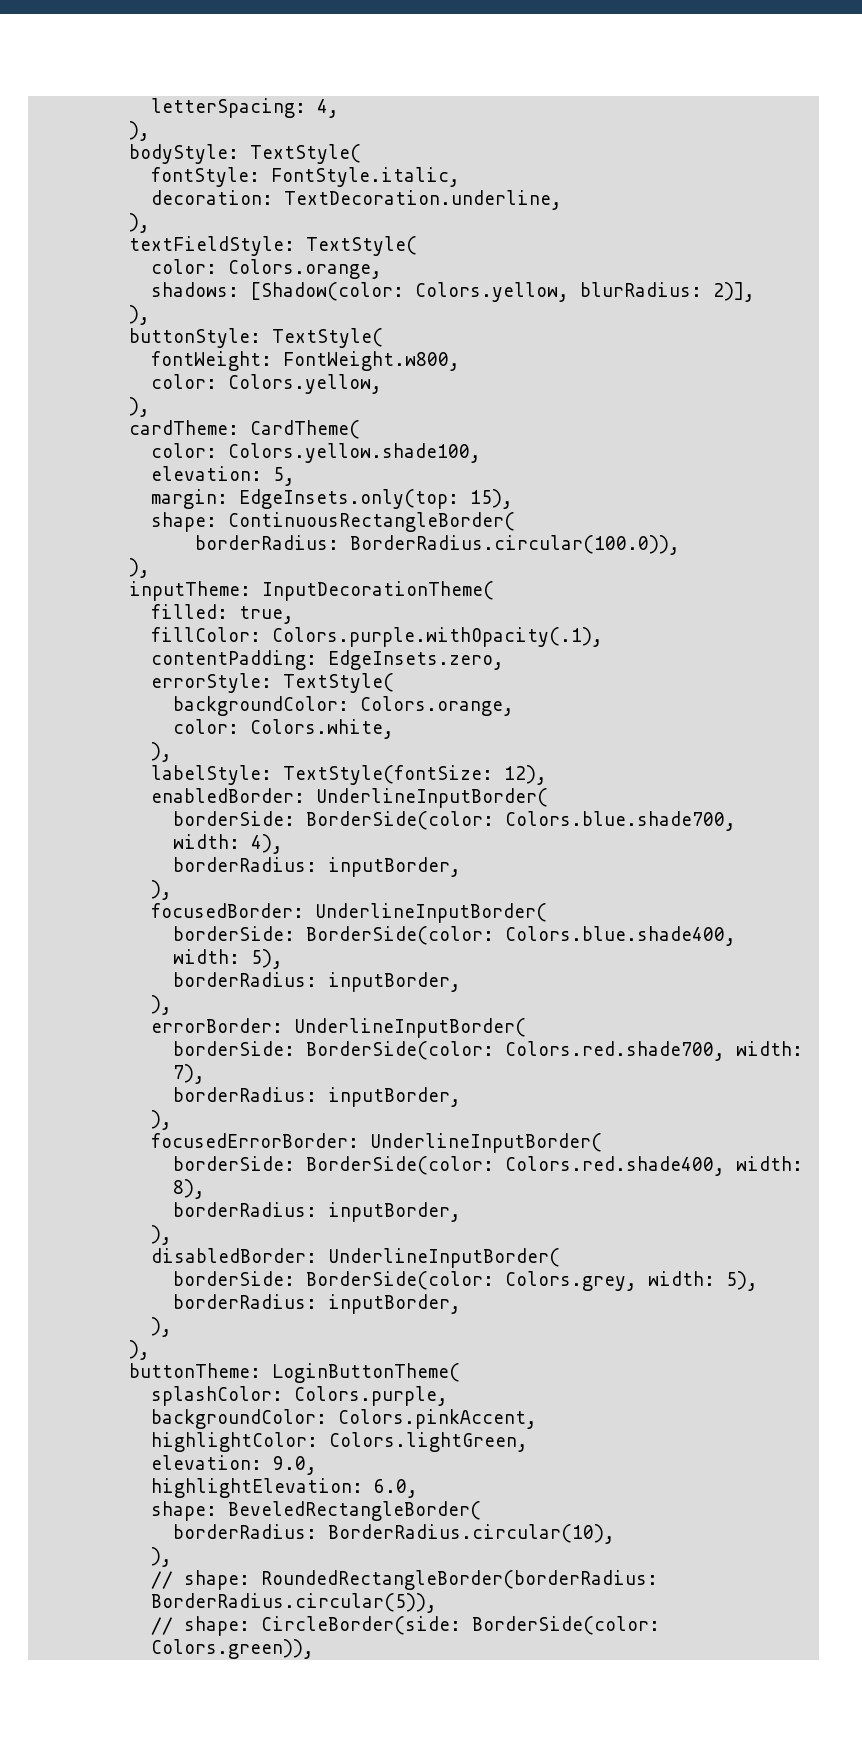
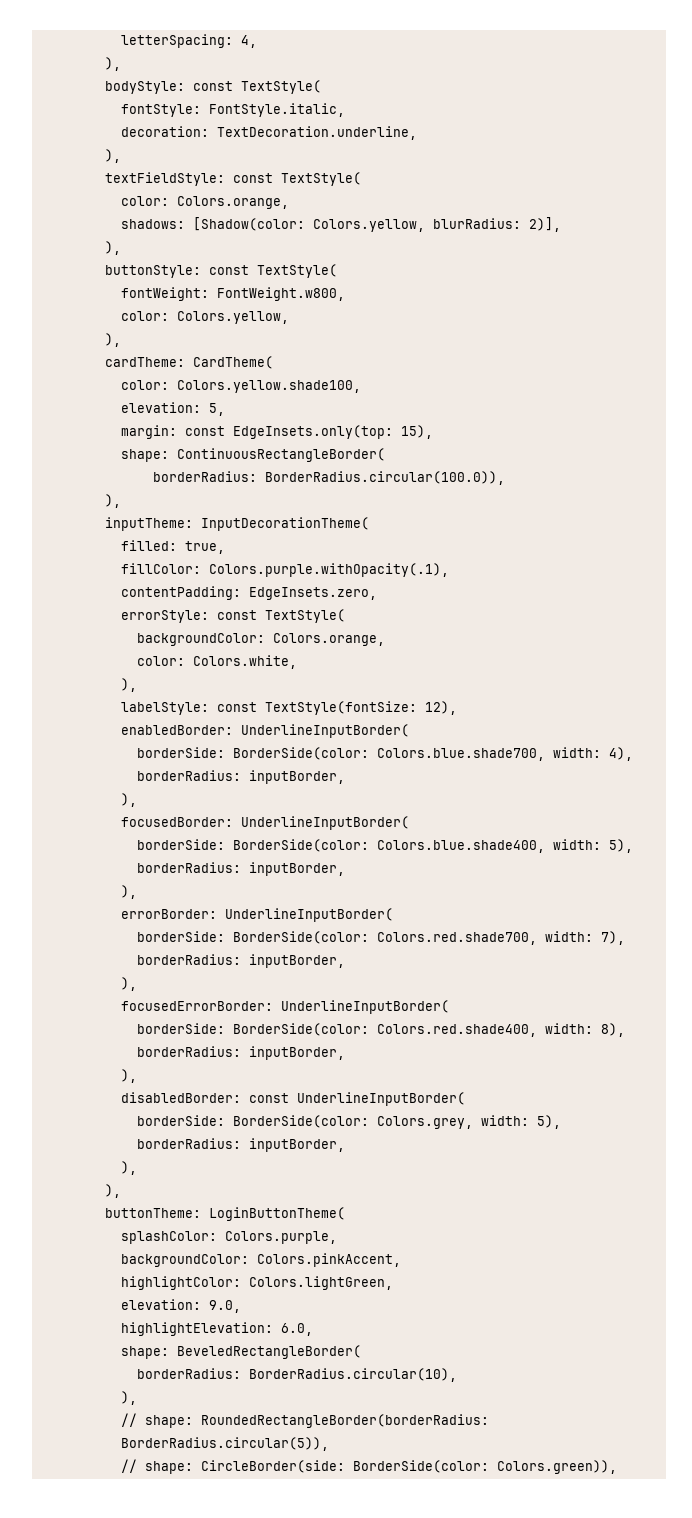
(239, 154) none -> [192,81,233,91] const
(295, 246) none -> [232,173,273,183] const
(261, 338) none -> [208,265,249,275] const
(228, 499) none -> [184,426,225,436] const
(272, 683) none -> [216,610,257,620] const
(272, 775) none -> [216,702,257,712] const
(317, 1255) none -> [248,1093,289,1103] const

